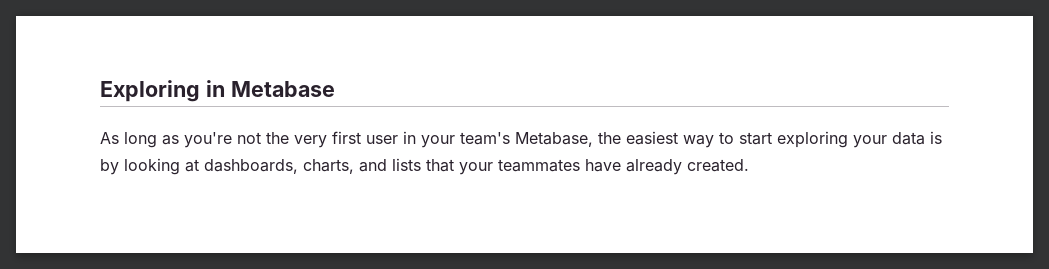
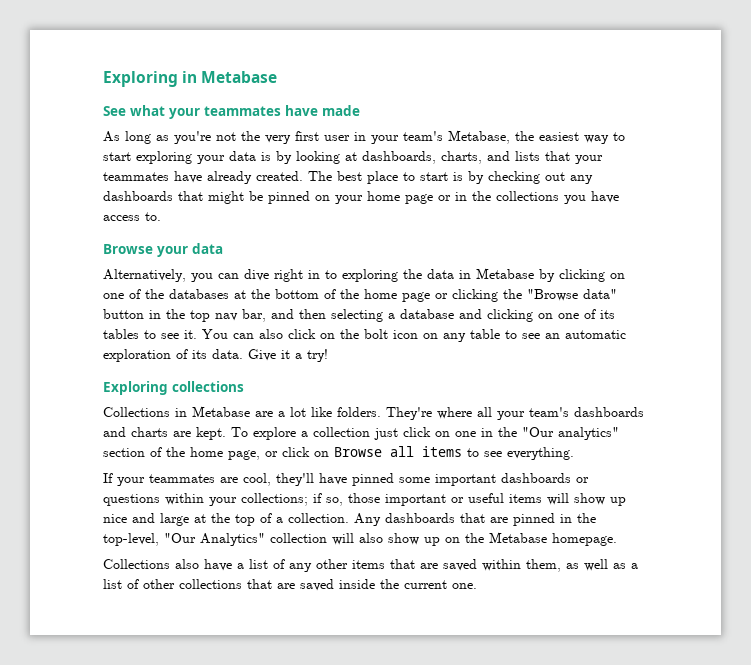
(335, 89) none -> [103,105,360,119] // See what your teammates have made
(749, 165) none -> [308,171,593,184] [103,191,619,204] [103,212,161,221] [103,243,223,257] [103,268,625,282] [103,289,617,302] [103,309,615,322] [103,329,626,342] [103,349,328,362] [103,381,244,395] [103,406,644,420] [103,427,619,440] [103,446,574,460] [103,473,589,486] [103,493,626,506] [103,513,596,526] [103,532,617,546] [103,559,638,572] [103,579,477,591] The best place to start is by checking out any dashboards that might be pinned on your home page or in the collections you have access to. // Browse your data // Alternatively, you can dive right in to exploring the data in Metabase by clicking on one of the databases at the bottom of the home page or clicking the "Browse data" button in the top nav bar, and then selecting a database and clicking on one of its tables to see it. You can also click on the bolt icon on any table to see an automatic exploration of its data. Give it a try! // Exploring collections // Collections in Metabase are a lot like folders. They're where all your team's dashboards and charts are kept. To explore a collection just click on one in the "Our analytics" section of the home page, or click on Browse all items to see everything. // If your teammates are cool, they'll have pinned some important dashboards or questions within your collections; if so, those important or useful items will show up nice and large at the top of a collection. Any dashboards that are pinned in the top-level, "Our Analytics" collection will also show up on the Metabase homepage. // Collections also have a list of any other items that are saved within them, as well as a list of other collections that are saved inside the current one.

